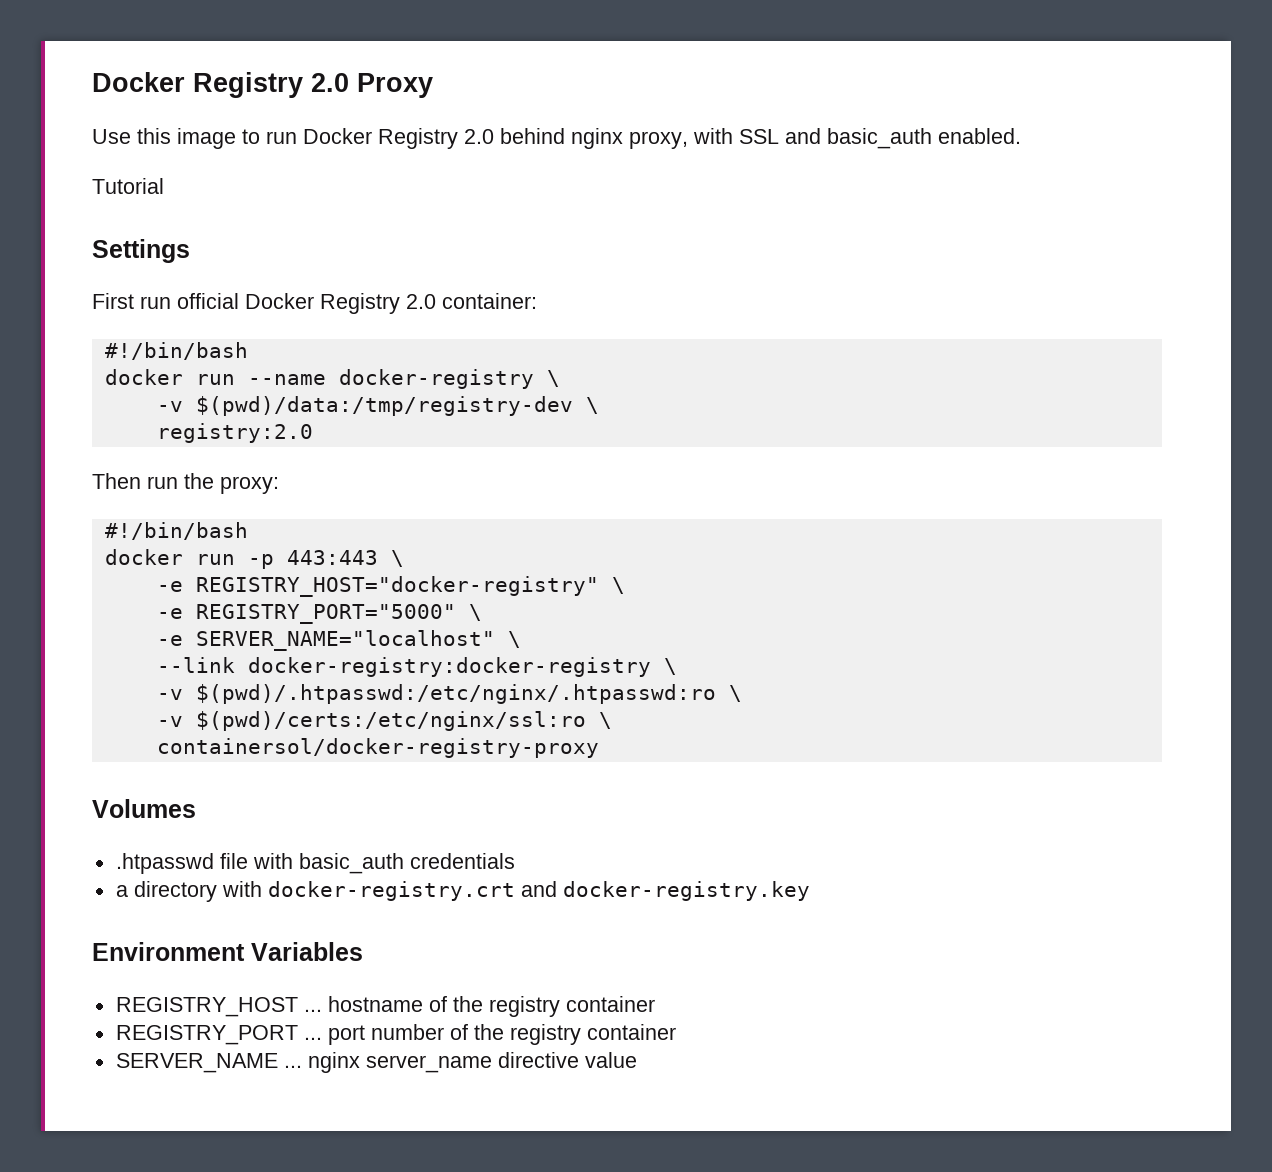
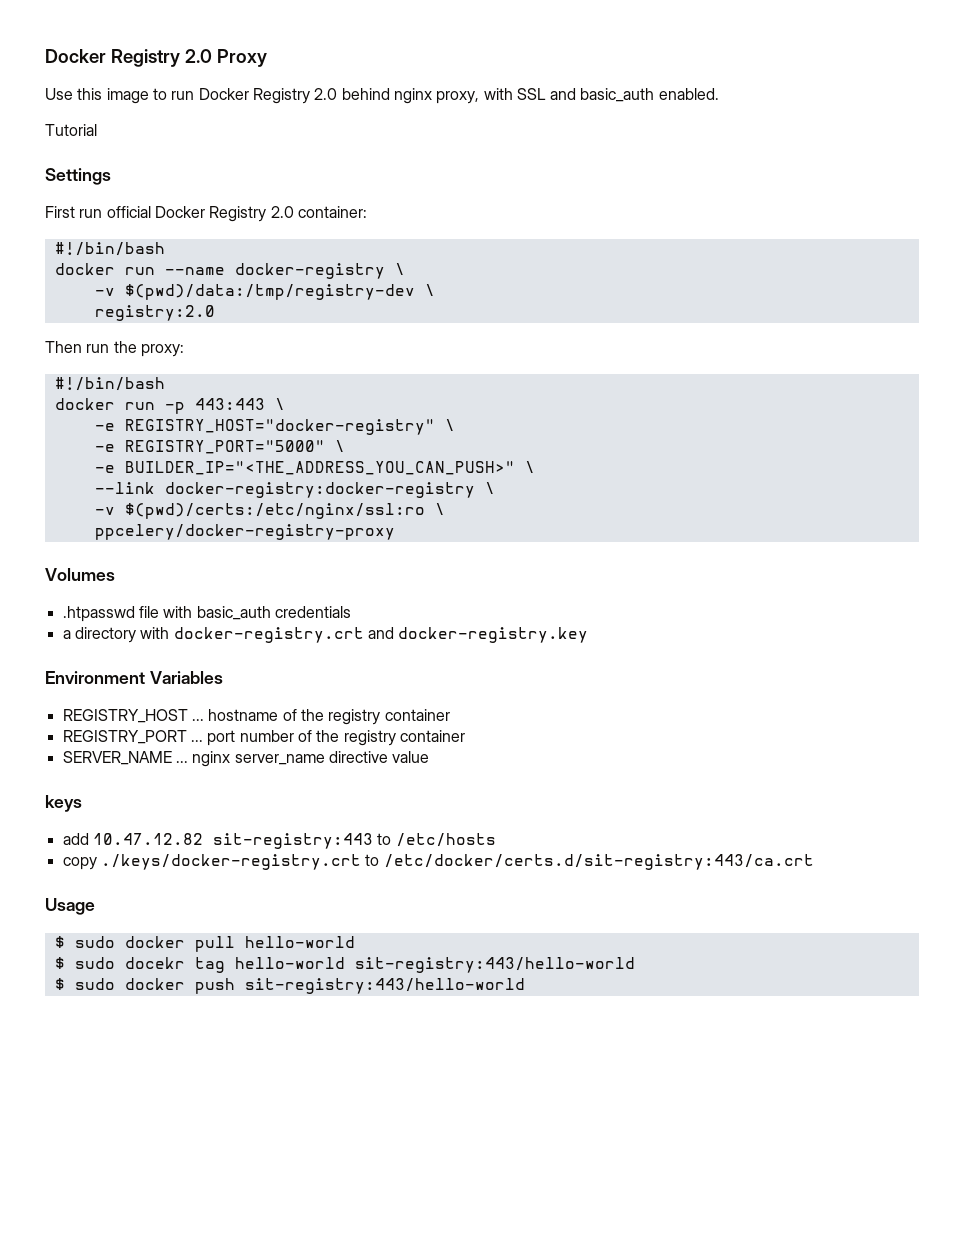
[195,630,495,651] SERVER_NAME="localhost" -> [124,461,515,475] BUILDER_IP="<THE_ADDRESS_YOU_CAN_PUSH>"
[156,684,742,704] // -v $(pwd)/.htpasswd:/etc/nginx/.htpasswd:ro \ -> (495, 488) none
[156,738,599,758] containersol/docker-registry-proxy -> [94,524,395,540] ppcelery/docker-registry-proxy
(637, 1060) none -> [45,795,82,812] [62,833,496,849] [62,854,814,870] [45,898,95,915] [54,936,355,952] [54,957,635,973] [54,978,525,994] // keys // add 10.47.12.82 sit-registry:443 to /etc/hosts // copy ./keys/docker-registry.crt to /etc/docker/certs.d/sit-registry:443/ca.crt // Usage // $ sudo docker pull hello-world // $ sudo docekr tag hello-world sit-registry:443/hello-world // $ sudo docker push sit-registry:443/hello-world

